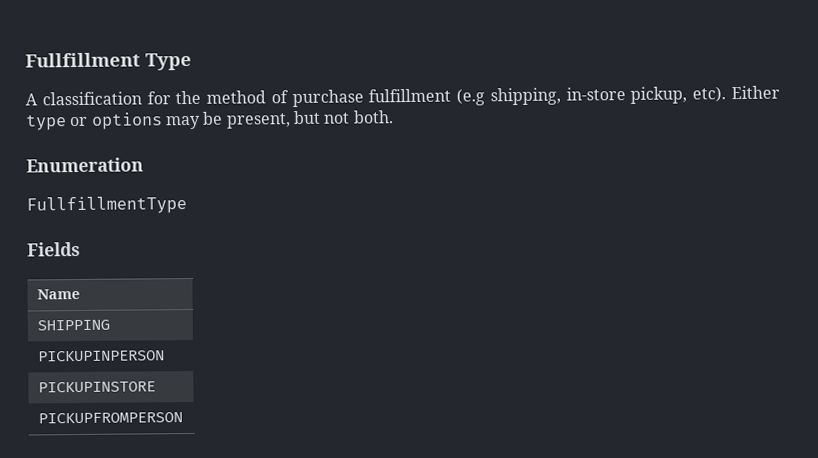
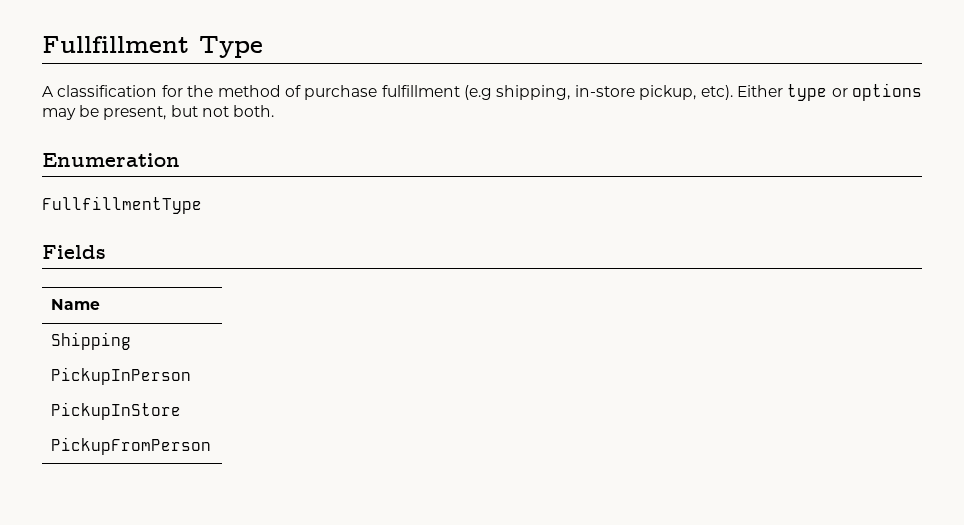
[37,319,111,331] [38,350,166,362] [38,381,157,393] [38,412,184,424] SHIPPING // PICKUPINPERSON // PICKUPINSTORE // PICKUPFROMPERSON -> [51,332,132,350] [51,367,192,385] [51,402,182,420] [51,437,212,455] Shipping // PickupInPerson // PickupInStore // PickupFromPerson

